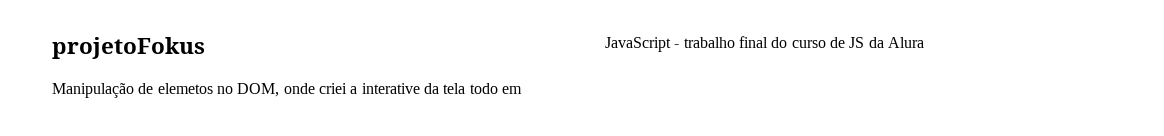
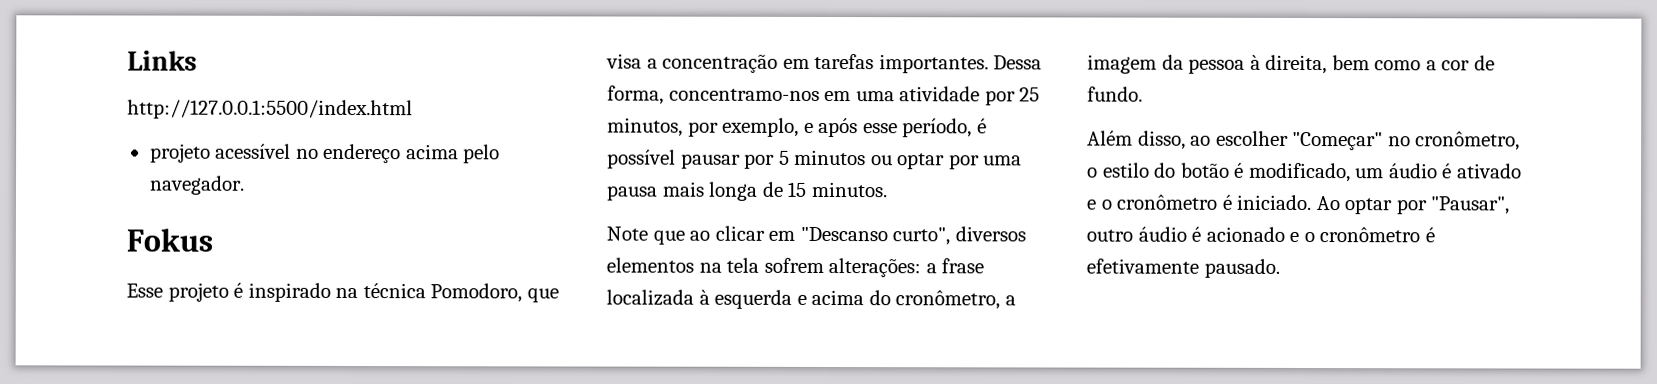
[52,37,205,59] [52,83,522,98] [605,36,924,52] projetoFokus // Manipulação de elemetos no DOM, onde criei a interative da tela todo em JavaScript - trabalho final do curso de JS da Alura -> [127,50,197,71] [127,99,413,120] [149,143,501,164] [148,175,245,195] [126,228,213,252] [126,282,559,303] [606,53,1043,74] [607,85,1041,106] [607,117,987,138] [607,149,1023,170] [606,181,888,201] [606,225,1026,246] [606,257,985,278] [606,289,1016,310] [1087,54,1495,75] [1087,86,1143,102] [1087,130,1521,151] [1087,162,1522,183] [1086,194,1510,215] [1086,226,1435,243] [1086,258,1280,278] Links // http://127.0.0.1:5500/index.html // projeto acessível no endereço acima pelo navegador. // Fokus // Esse projeto é inspirado na técnica Pomodoro, que visa a concentração em tarefas importantes. Dessa forma, concentramo-nos em uma atividade por 25 minutos, por exemplo, e após esse período, é possível pausar por 5 minutos ou optar por uma pausa mais longa de 15 minutos. // Note que ao clicar em "Descanso curto", diversos elementos na tela sofrem alterações: a frase localizada à esquerda e acima do cronômetro, a imagem da pessoa à direita, bem como a cor de fundo. // Além disso, ao escolher "Começar" no cronômetro, o estilo do botão é modificado, um áudio é ativado e o cronômetro é iniciado. Ao optar por "Pausar", outro áudio é acionado e o cronômetro é efetivamente pausado.

